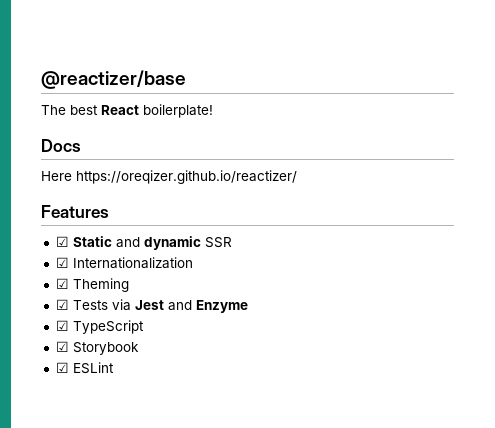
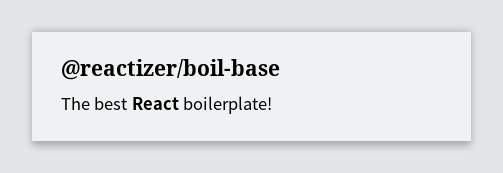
[41,70,186,89] @reactizer/base -> [61,59,280,80] @reactizer/boil-base
[41,139,81,152] [41,170,297,184] [41,205,109,218] [55,236,232,250] [55,257,193,269] [55,278,129,292] [55,299,248,313] [55,320,144,334] [55,341,139,355] [55,362,114,374] // Docs // Here https://oreqizer.github.io/reactizer/ // Features // ☑ Static and dynamic SSR // ☑ Internationalization // ☑ Theming // ☑ Tests via Jest and Enzyme // ☑ TypeScript // ☑ Storybook // ☑ ESLint -> (273, 105) none

